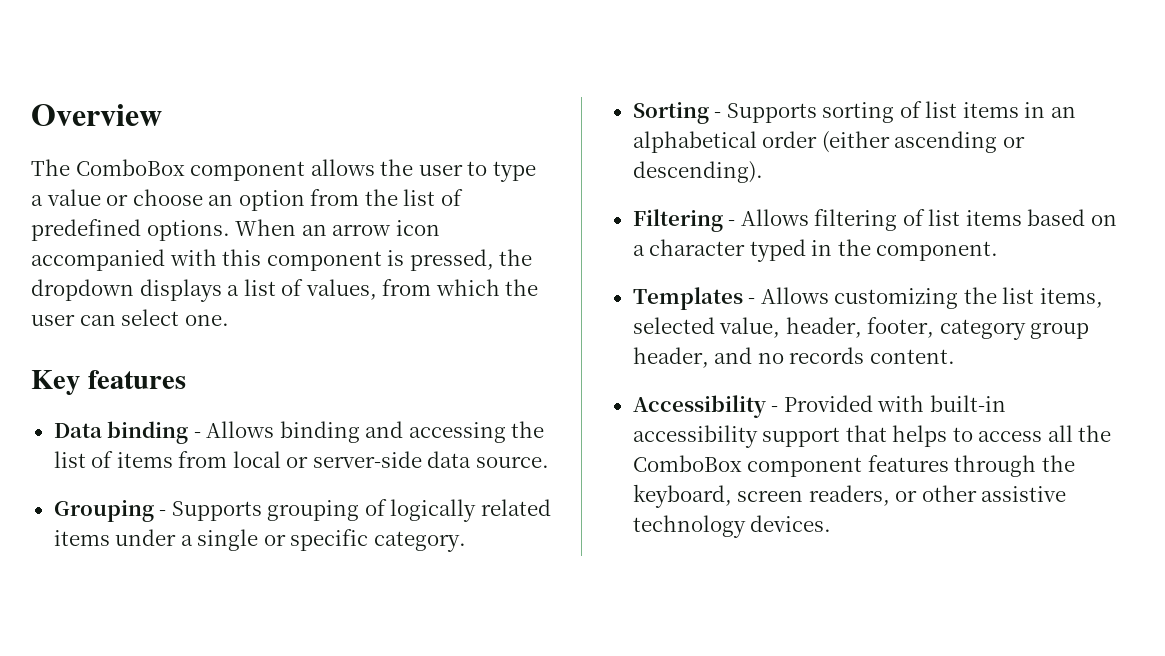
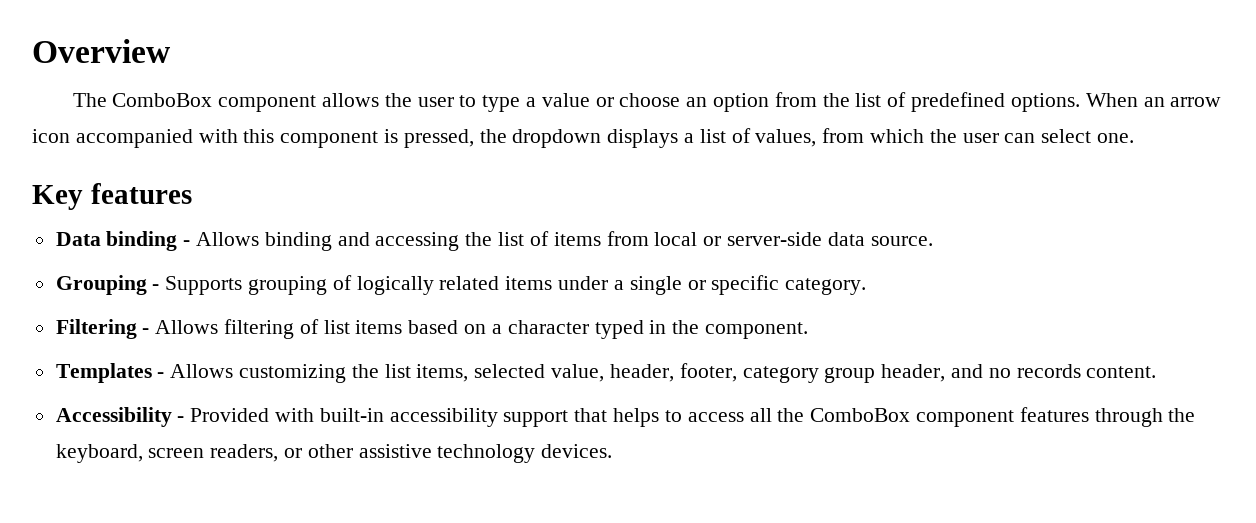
[632,101,1076,124] [632,131,1025,153] [632,161,763,183] // Sorting - Supports sorting of list items in an alphabetical order (either ascending or descending). -> (867, 286) none

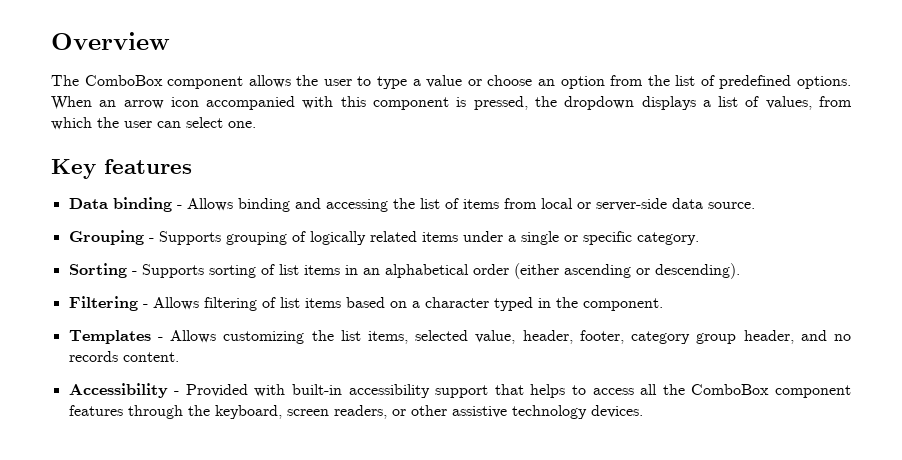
(867, 286) none -> [68,263,740,279] // Sorting - Supports sorting of list items in an alphabetical order (either ascending or descending).

